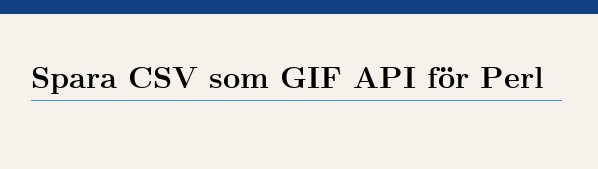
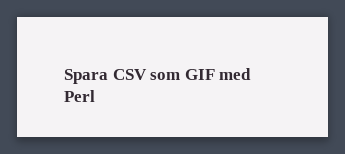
[353,67,469,88] API för -> [219,68,252,80] med

